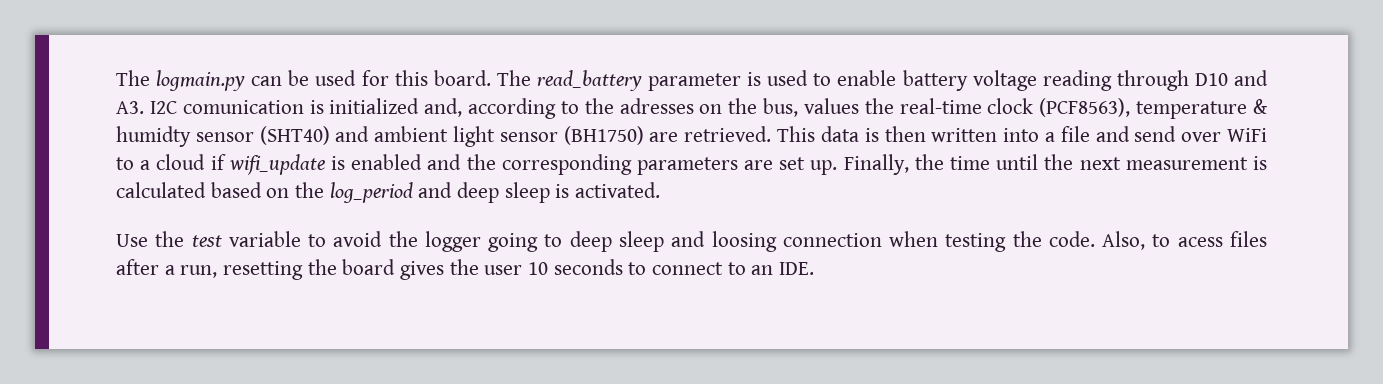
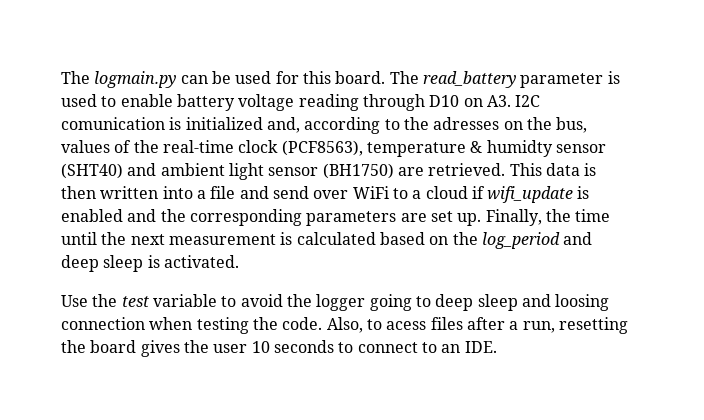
[1234,70,1268,86] and -> [463,98,483,107] on
(859, 106) none -> [114,140,132,153] of

